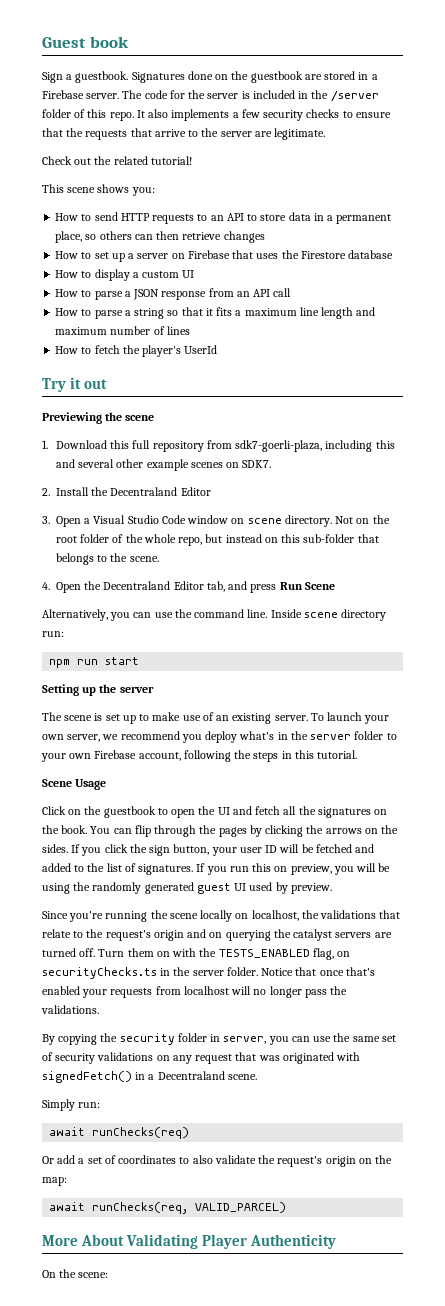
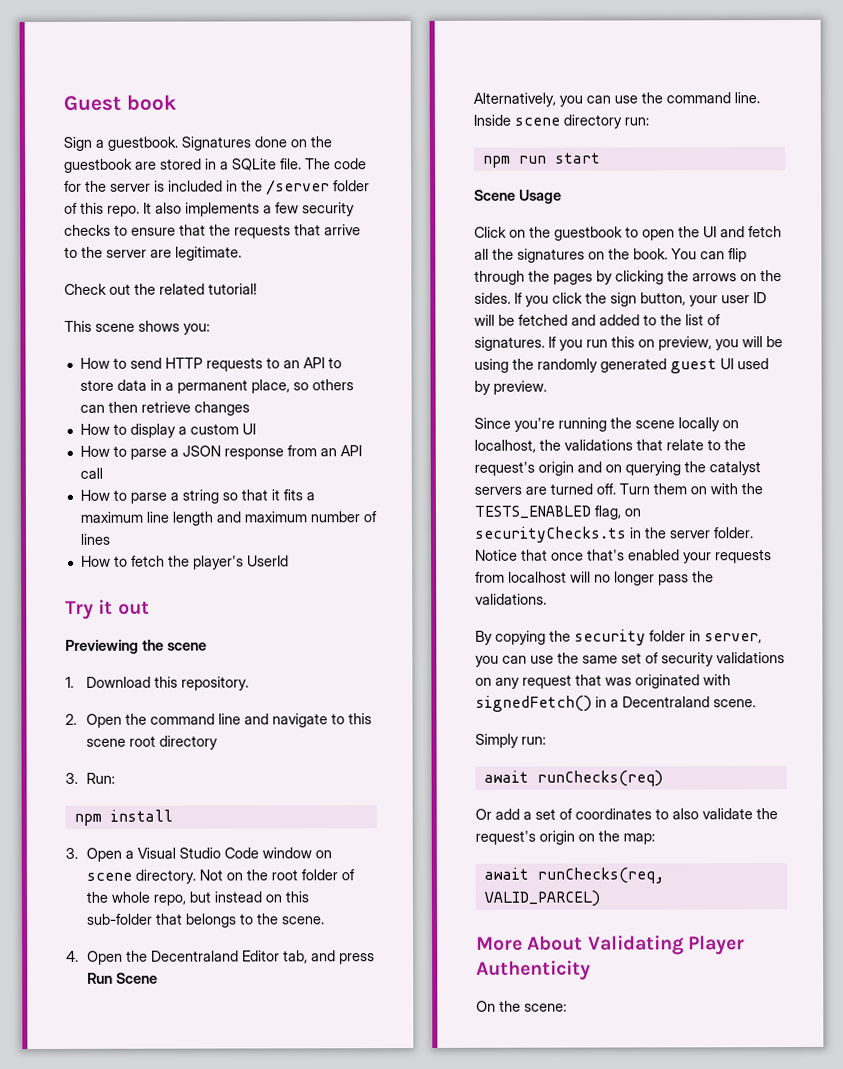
[42,90,120,99] Firebase server. -> [232,158,302,171] SQLite file.
[55,250,394,262] // How to set up a server on Firebase that uses the Firestore database -> (250, 408) none
[132,440,395,452] [55,459,272,471] [42,487,211,496] full repository from sdk7-goerli-plaza, including this and several other example scenes on SDK7. // 2. Install the Decentraland Editor -> [181,676,250,691] [65,713,373,728] [86,735,219,750] [65,772,116,784] [73,809,173,826] repository. // 2. Open the command line and navigate to this scene root directory // 3. Run: // npm install
[42,684,154,696] [42,712,390,724] [42,731,397,743] [41,750,358,762] // Setting up the server // The scene is set up to make use of an existing server. To launch your own server, we recommend you deploy what's in the server folder to your own Firebase account, following the steps in this tutorial. -> (601, 158) none

